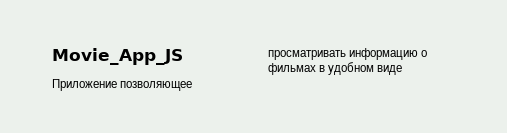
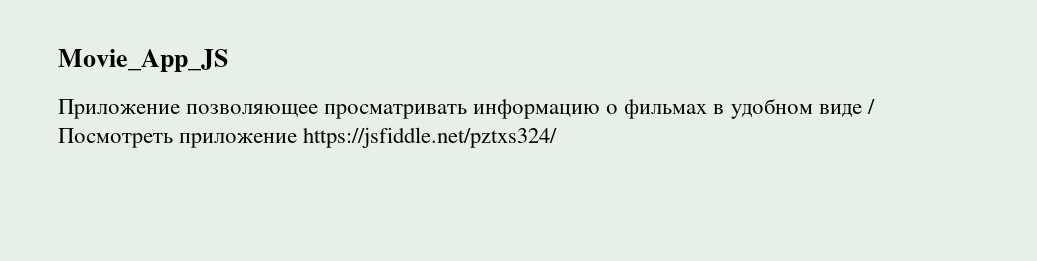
(403, 70) none -> [866,99,875,114] [58,127,558,148] / Посмотреть приложение https://jsfiddle.net/pztxs324/

